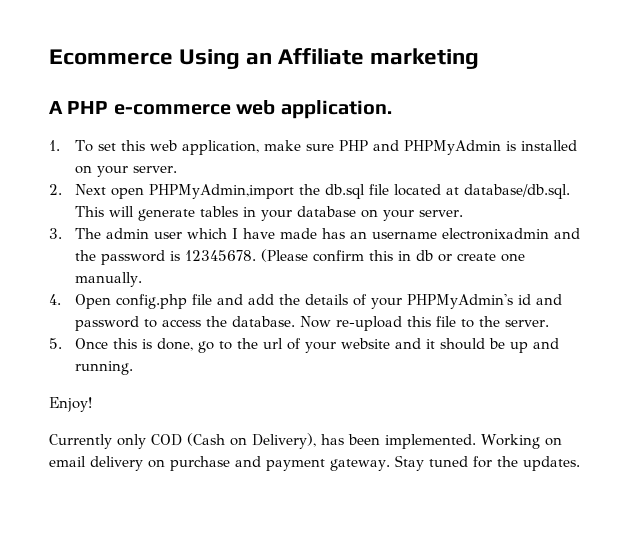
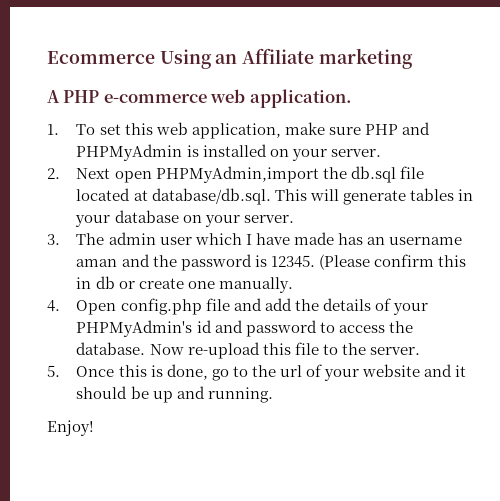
[442,228,550,240] electronixadmin -> [76,259,118,267] aman
[185,250,257,261] 12345678. -> [270,255,315,268] 12345.
[49,433,562,449] [49,455,580,471] // Currently only COD (Cash on Delivery), has been implemented. Working on email delivery on purchase and payment gateway. Stay tuned for the updates. -> (94, 428) none

